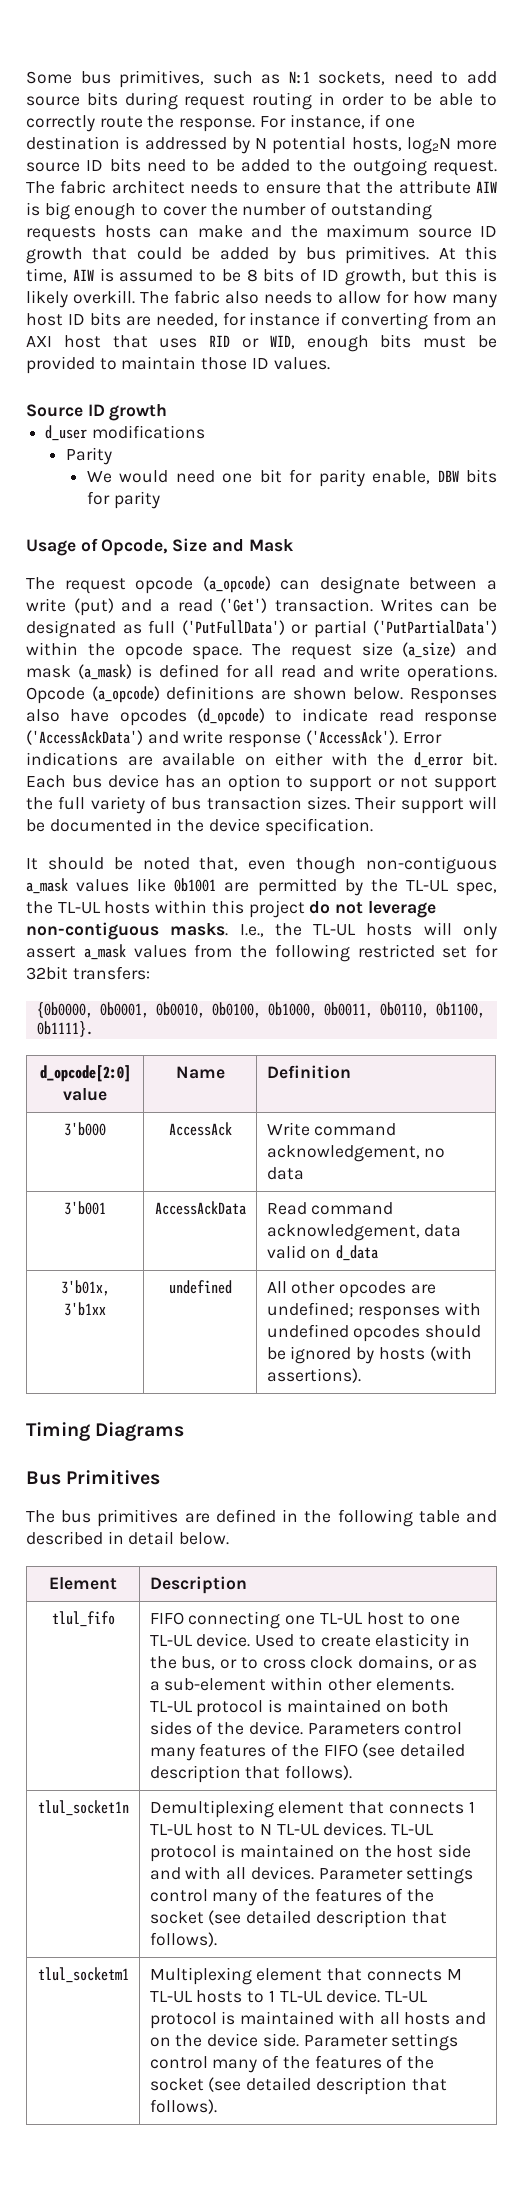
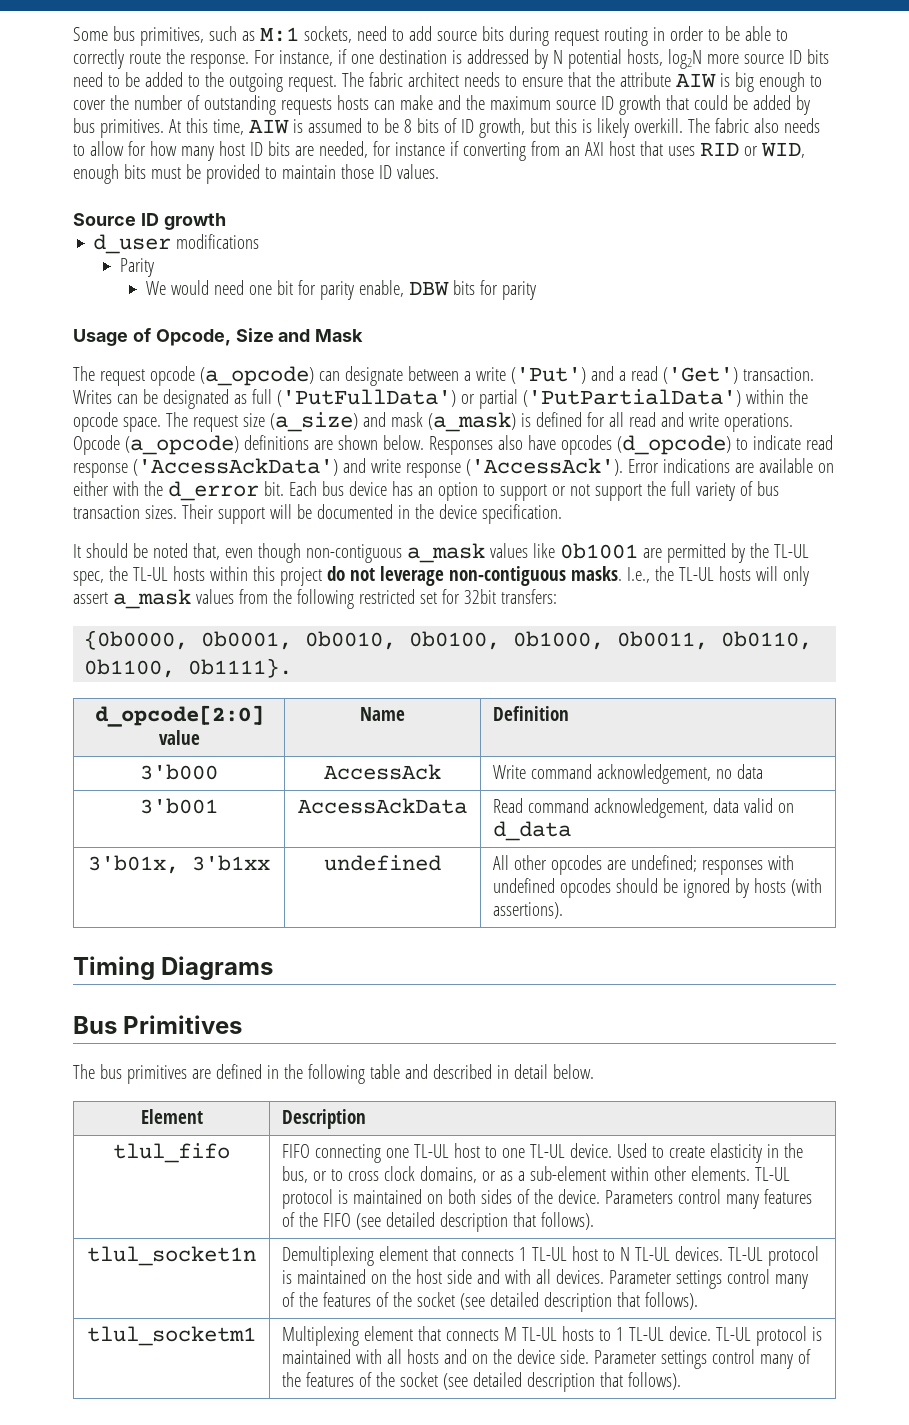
[288,71,310,84] N:1 -> [259,27,299,42] M:1
[73,598,114,616] (put) -> [510,367,586,384] ('Put')

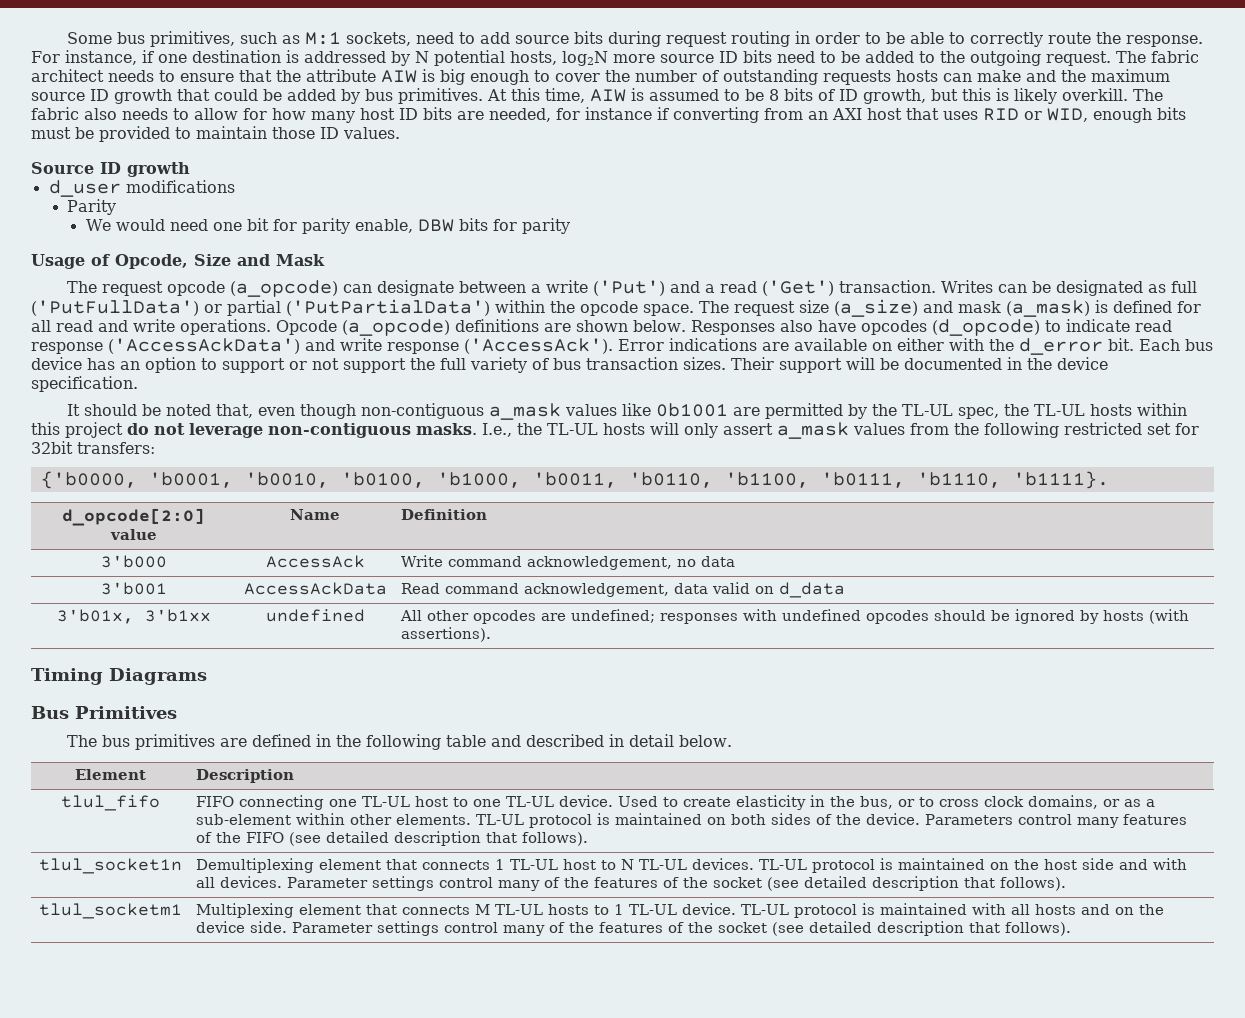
[84,630,813,650] [84,658,293,678] {0b0000, 0b0001, 0b0010, 0b0100, 0b1000, 0b0011, 0b0110, 0b1100, 0b1111}. -> [40,471,1109,489] {'b0000, 'b0001, 'b0010, 'b0100, 'b1000, 'b0011, 'b0110, 'b1100, 'b0111, 'b1110, 'b1111}.

